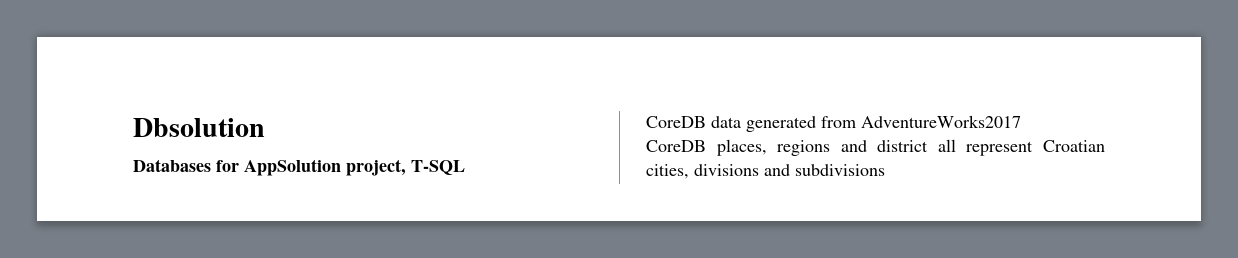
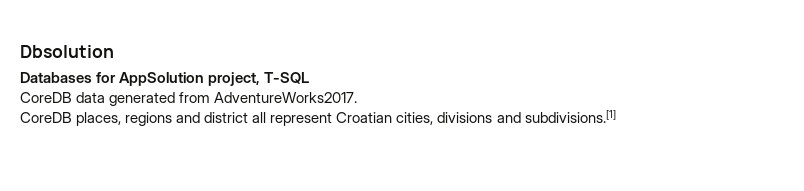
[861,115,1021,128] AdventureWorks2017 -> [214,92,358,103] AdventureWorks2017.
[795,164,885,176] subdivisions -> [524,110,616,123] subdivisions.[1]

